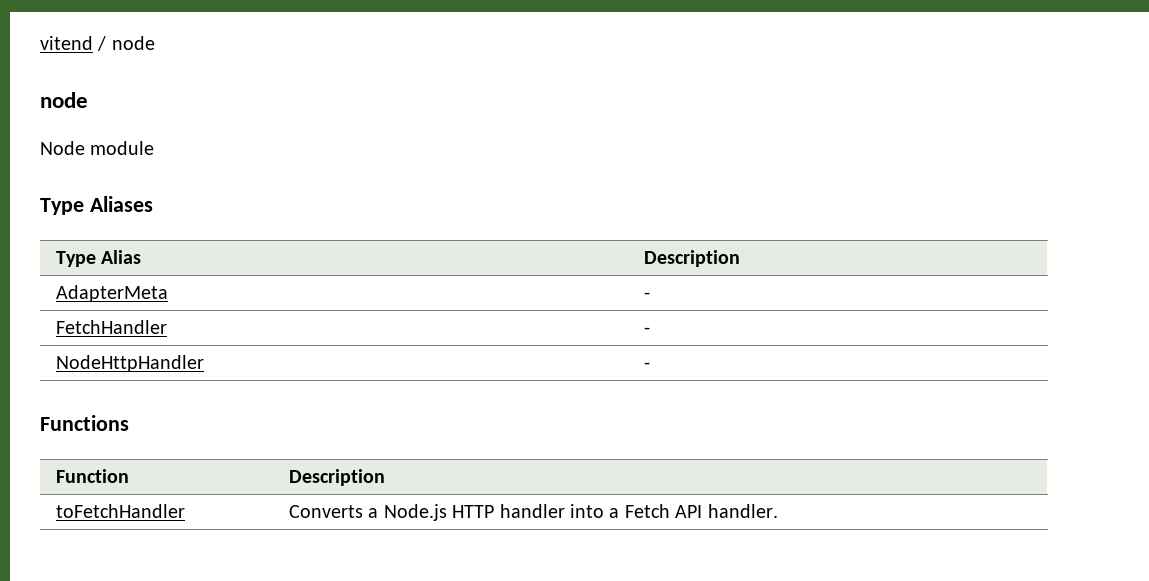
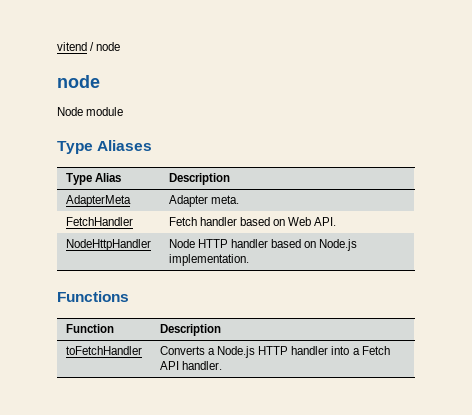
[643,292,650,299] - -> [168,195,240,207] Adapter meta.
[643,327,650,334] [55,355,204,372] [643,362,650,369] - // NodeHttpHandler | - -> [168,217,337,226] [65,239,151,251] [168,239,358,251] [168,254,249,266] Fetch handler based on Web API. // NodeHttpHandler | Node HTTP handler based on Node.js implementation.

